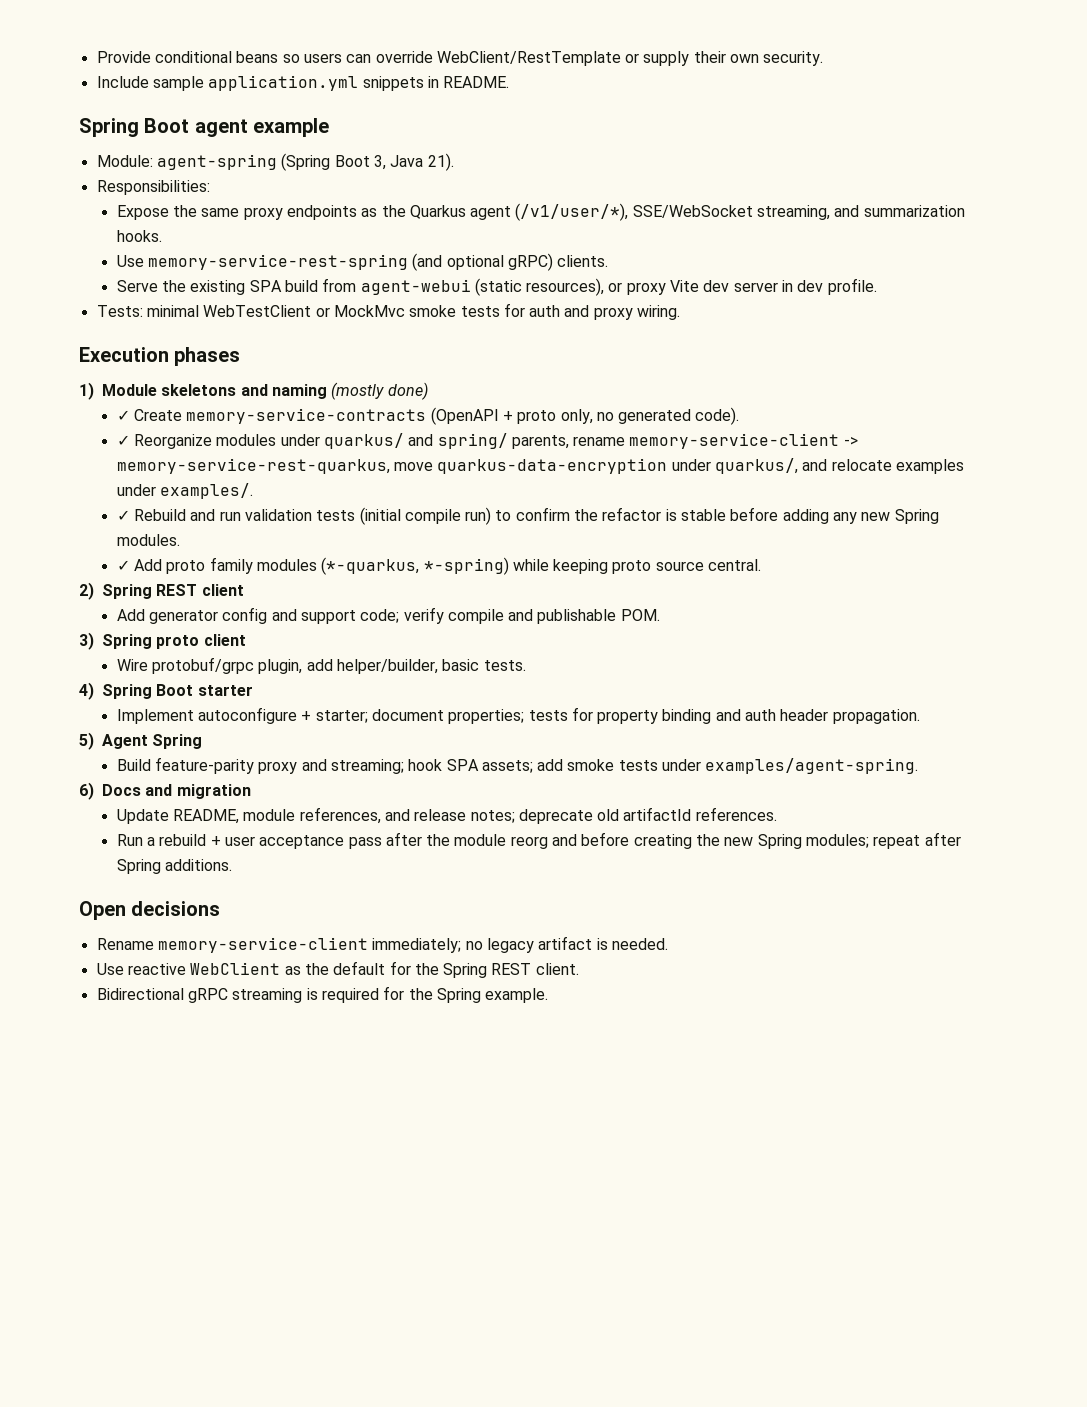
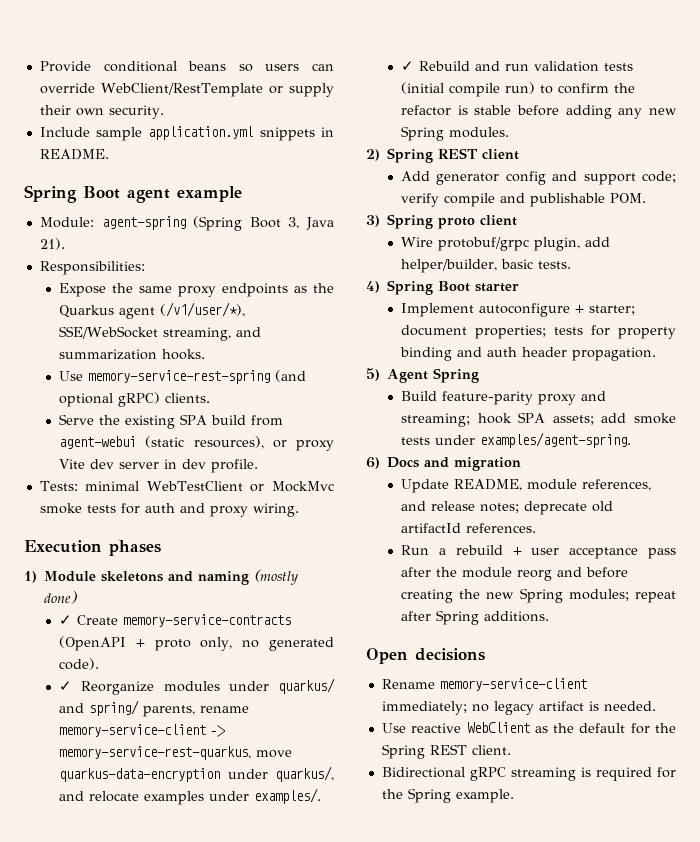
[116,557,762,575] // ✓ Add proto family modules (*-quarkus, *-spring) while keeping proto source central. -> (510, 132) none

